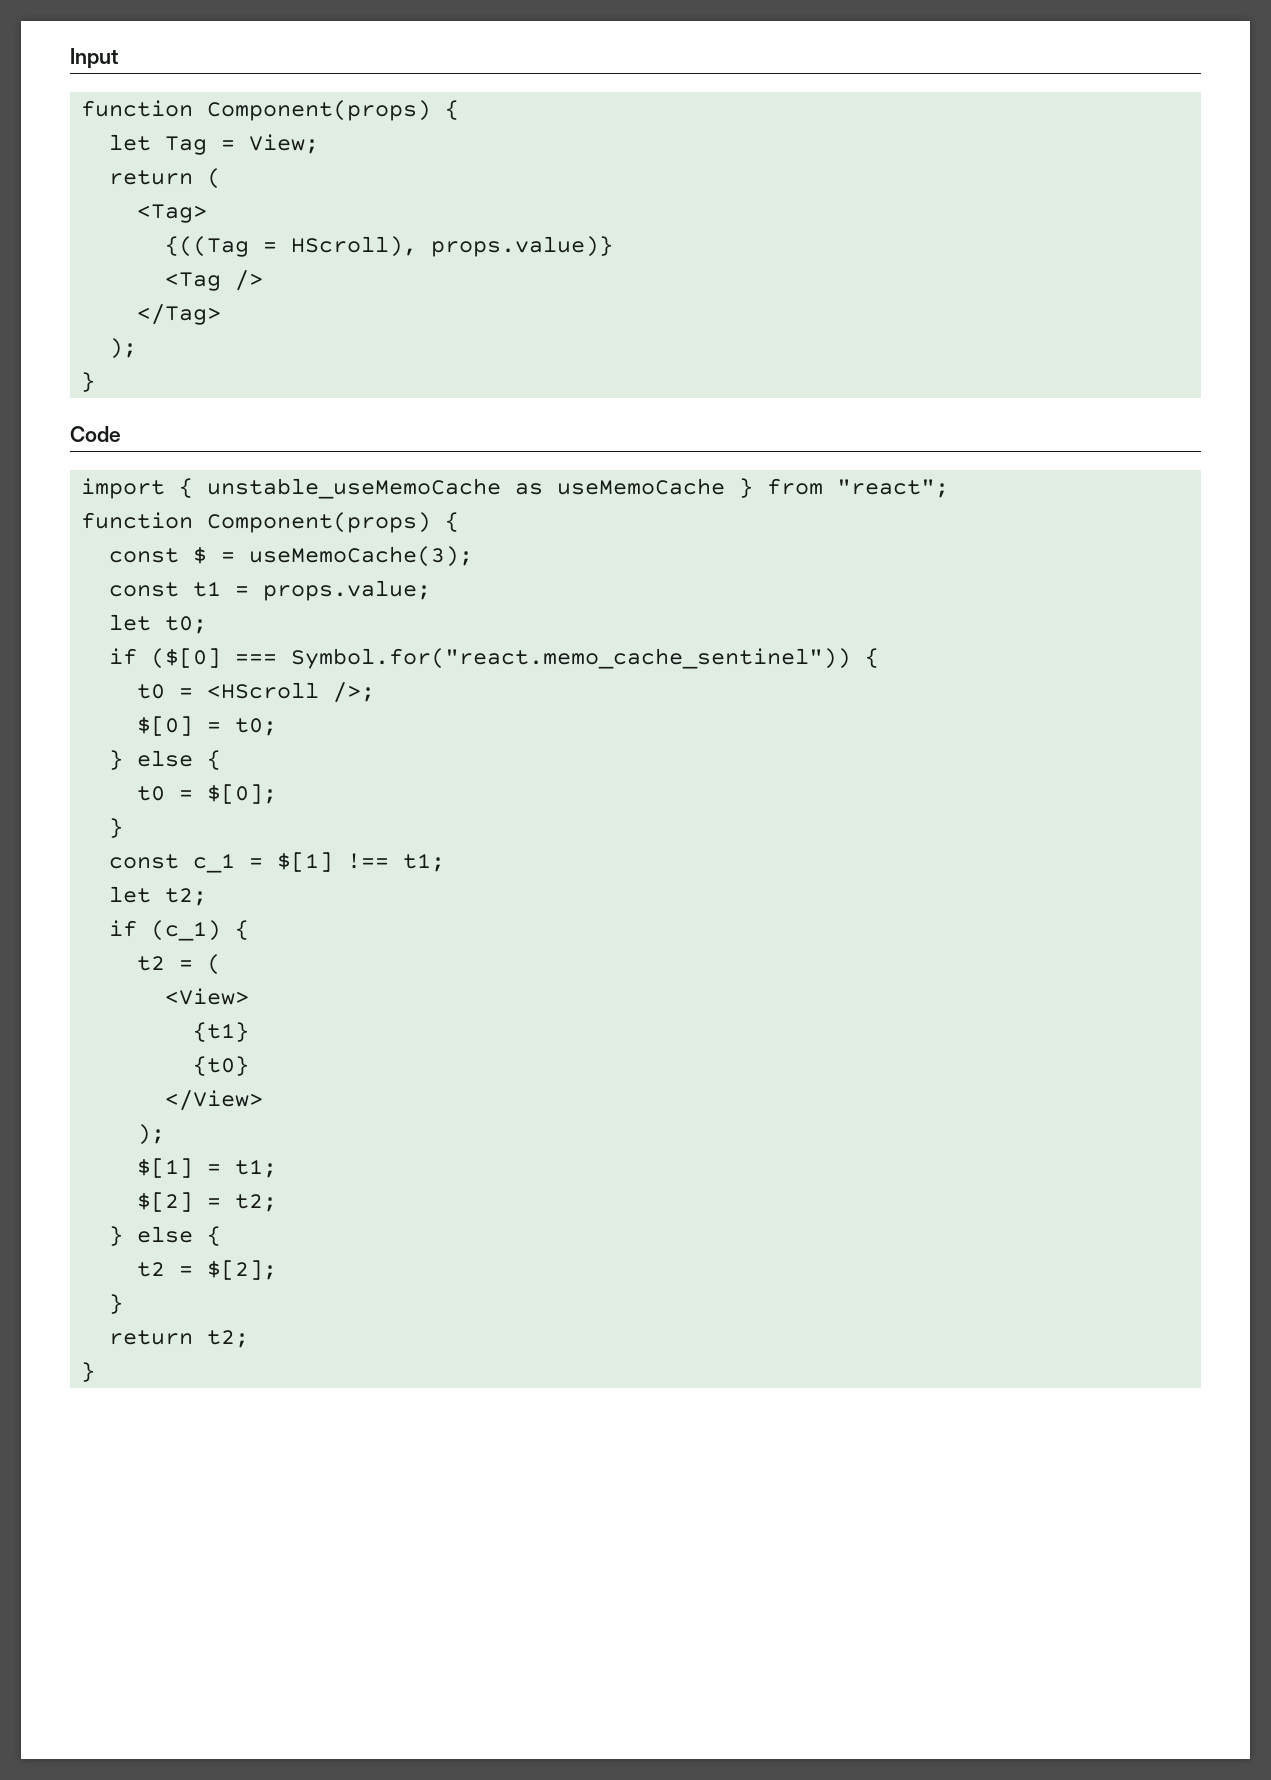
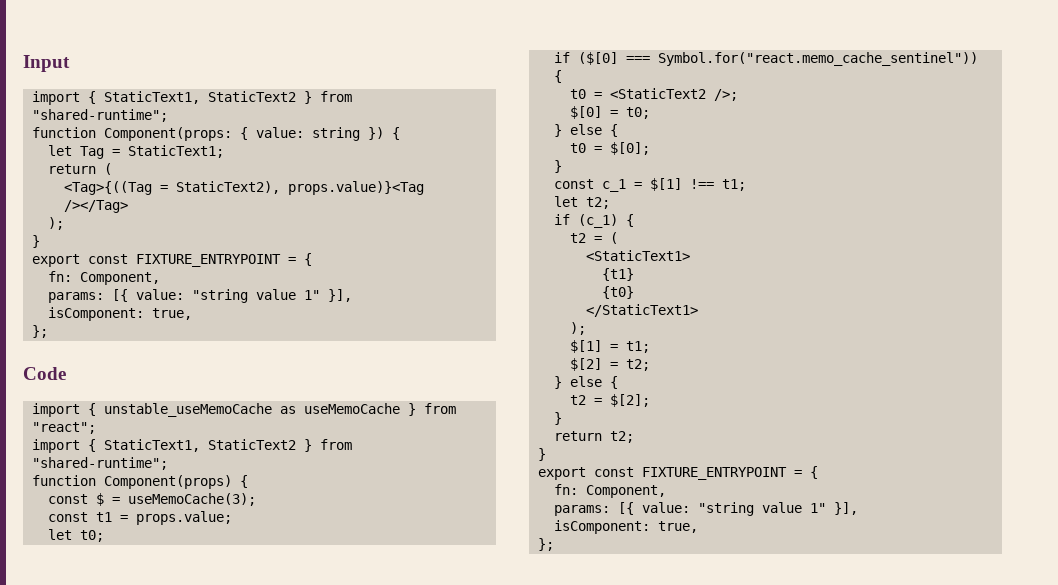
[81,100,432,121] function Component(props) -> [31,91,352,105] [31,109,168,122] [31,127,384,141] import { StaticText1, StaticText2 } from "shared-runtime"; // function Component(props: { value: string })
[249,134,320,154] View; -> [127,145,224,158] StaticText1;
[137,204,208,223] [165,236,614,257] [165,270,264,291] [137,304,222,325] [109,338,138,359] [81,372,96,392] <Tag> // {((Tag = HScroll), props.value)} // <Tag /> // </Tag> // ); // } -> [63,181,424,195] [63,200,128,213] [47,217,64,230] [31,235,40,248] [31,253,312,267] [47,271,160,285] [47,289,352,303] [47,307,192,321] [31,325,48,338] <Tag>{((Tag = StaticText2), props.value)}<Tag /></Tag> // ); // } // export const FIXTURE_ENTRYPOINT = { // fn: Component, // params: [{ value: "string value 1" }], // isComponent: true, // };
(950, 488) none -> [31,439,352,453] [31,457,168,470] // import { StaticText1, StaticText2 } from "shared-runtime";
[207,682,320,699] <HScroll -> [609,88,706,99] <StaticText2
[165,988,250,1005] <View> -> [585,250,690,261] <StaticText1>
[165,1090,264,1111] </View> -> [585,304,698,317] </StaticText1>
(96, 1372) none -> [537,466,818,480] [553,484,666,498] [553,502,858,516] [553,520,698,534] [537,538,554,551] // export const FIXTURE_ENTRYPOINT = { // fn: Component, // params: [{ value: "string value 1" }], // isComponent: true, // };

